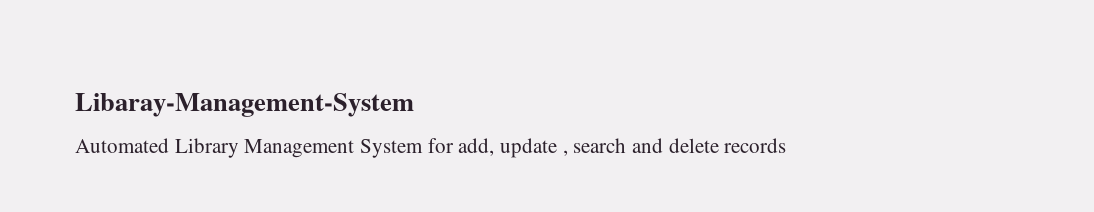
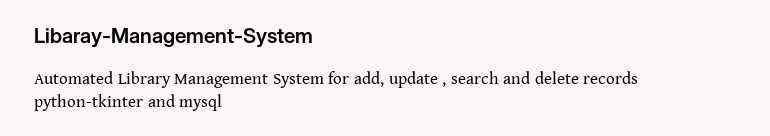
(787, 145) none -> [34,94,223,111] python-tkinter and mysql

